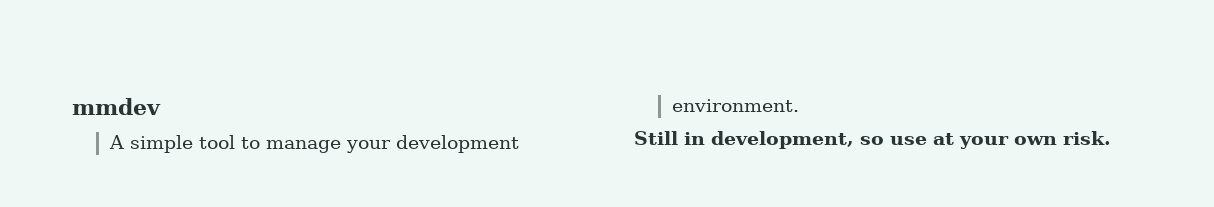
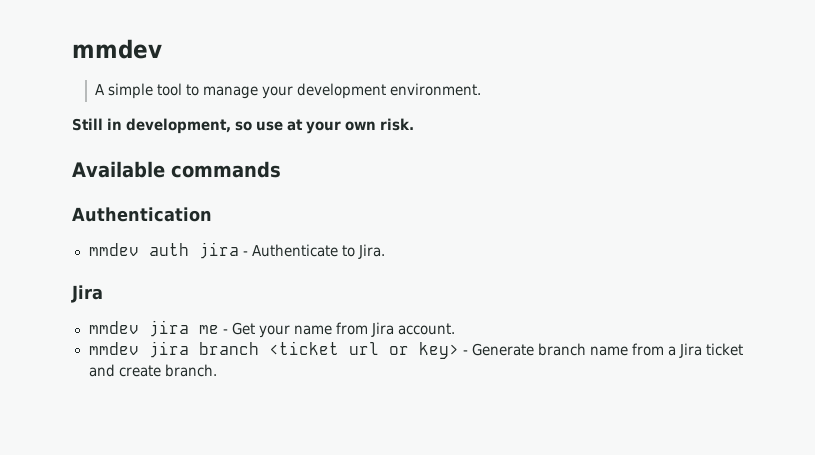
(1111, 138) none -> [72,161,281,178] [72,207,212,222] [88,242,385,259] [71,285,103,303] [88,320,455,338] [88,341,743,359] [88,364,217,377] // Available commands // Authentication // mmdev auth jira - Authenticate to Jira. // Jira // mmdev jira me - Get your name from Jira account. // mmdev jira branch <ticket url or key> - Generate branch name from a Jira ticket and create branch.

